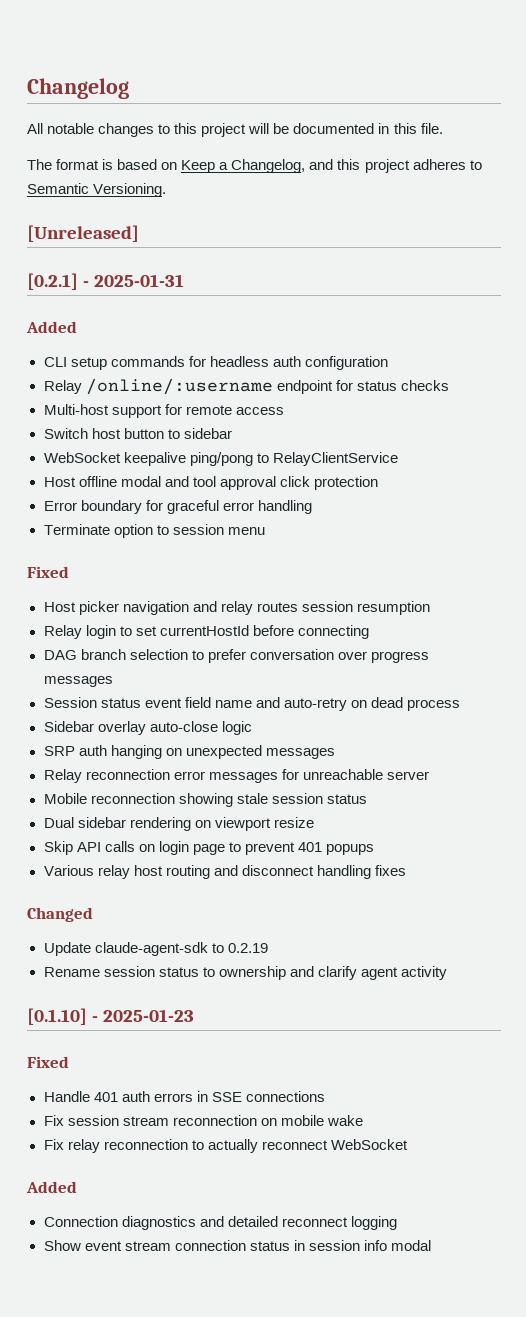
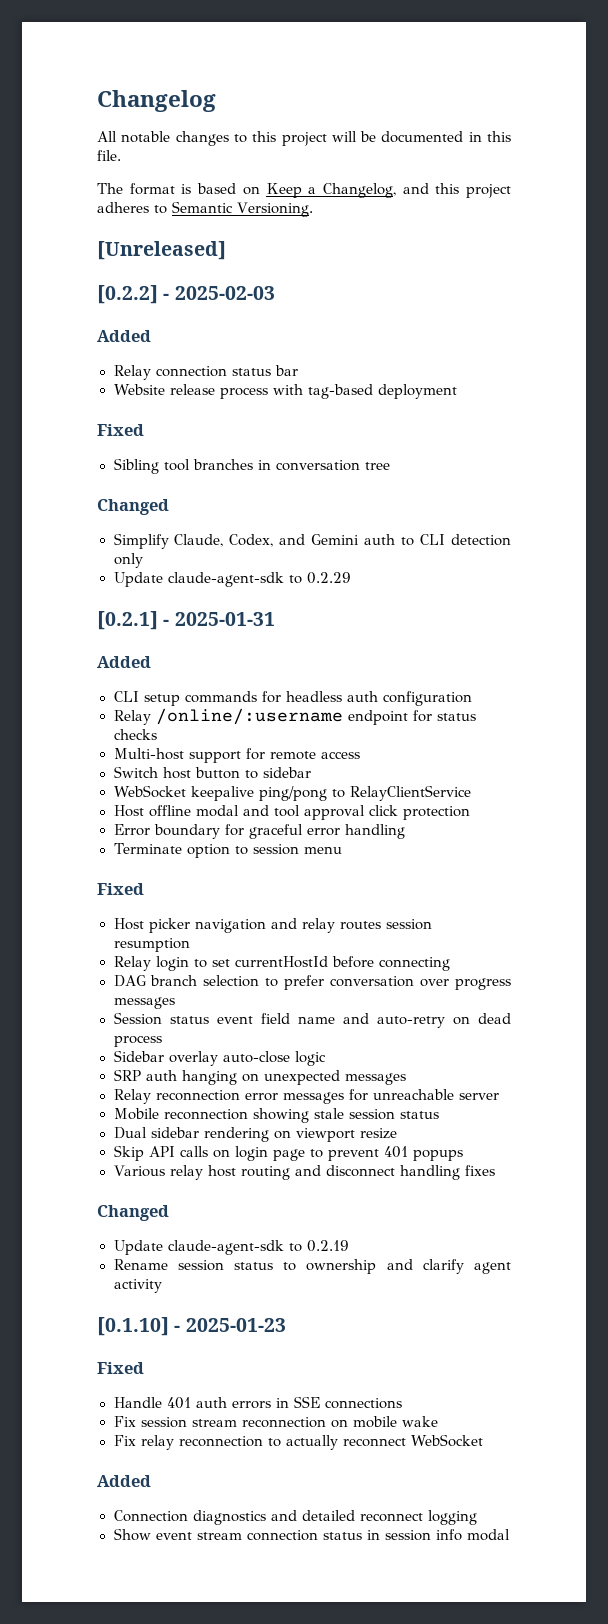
(139, 233) none -> [97,285,275,304] [97,330,151,342] [113,365,298,380] [113,384,458,399] [97,424,144,436] [113,458,390,474] [97,499,169,515] [113,533,511,549] [113,553,143,568] [113,572,351,587] // [0.2.2] - 2025-02-03 // Added // Relay connection status bar // Website release process with tag-based deployment // Fixed // Sibling tool branches in conversation tree // Changed // Simplify Claude, Codex, and Gemini auth to CLI detection only // Update claude-agent-sdk to 0.2.29

